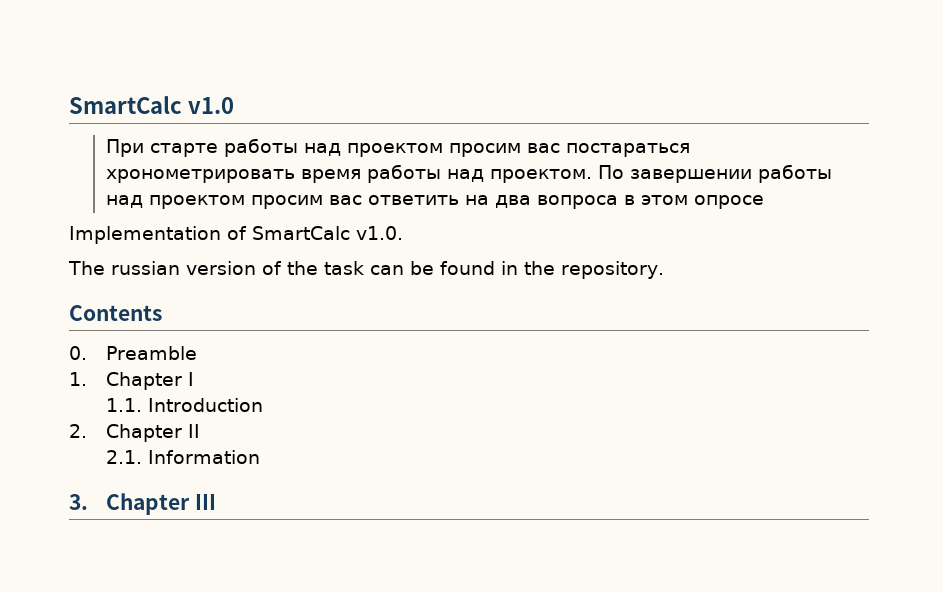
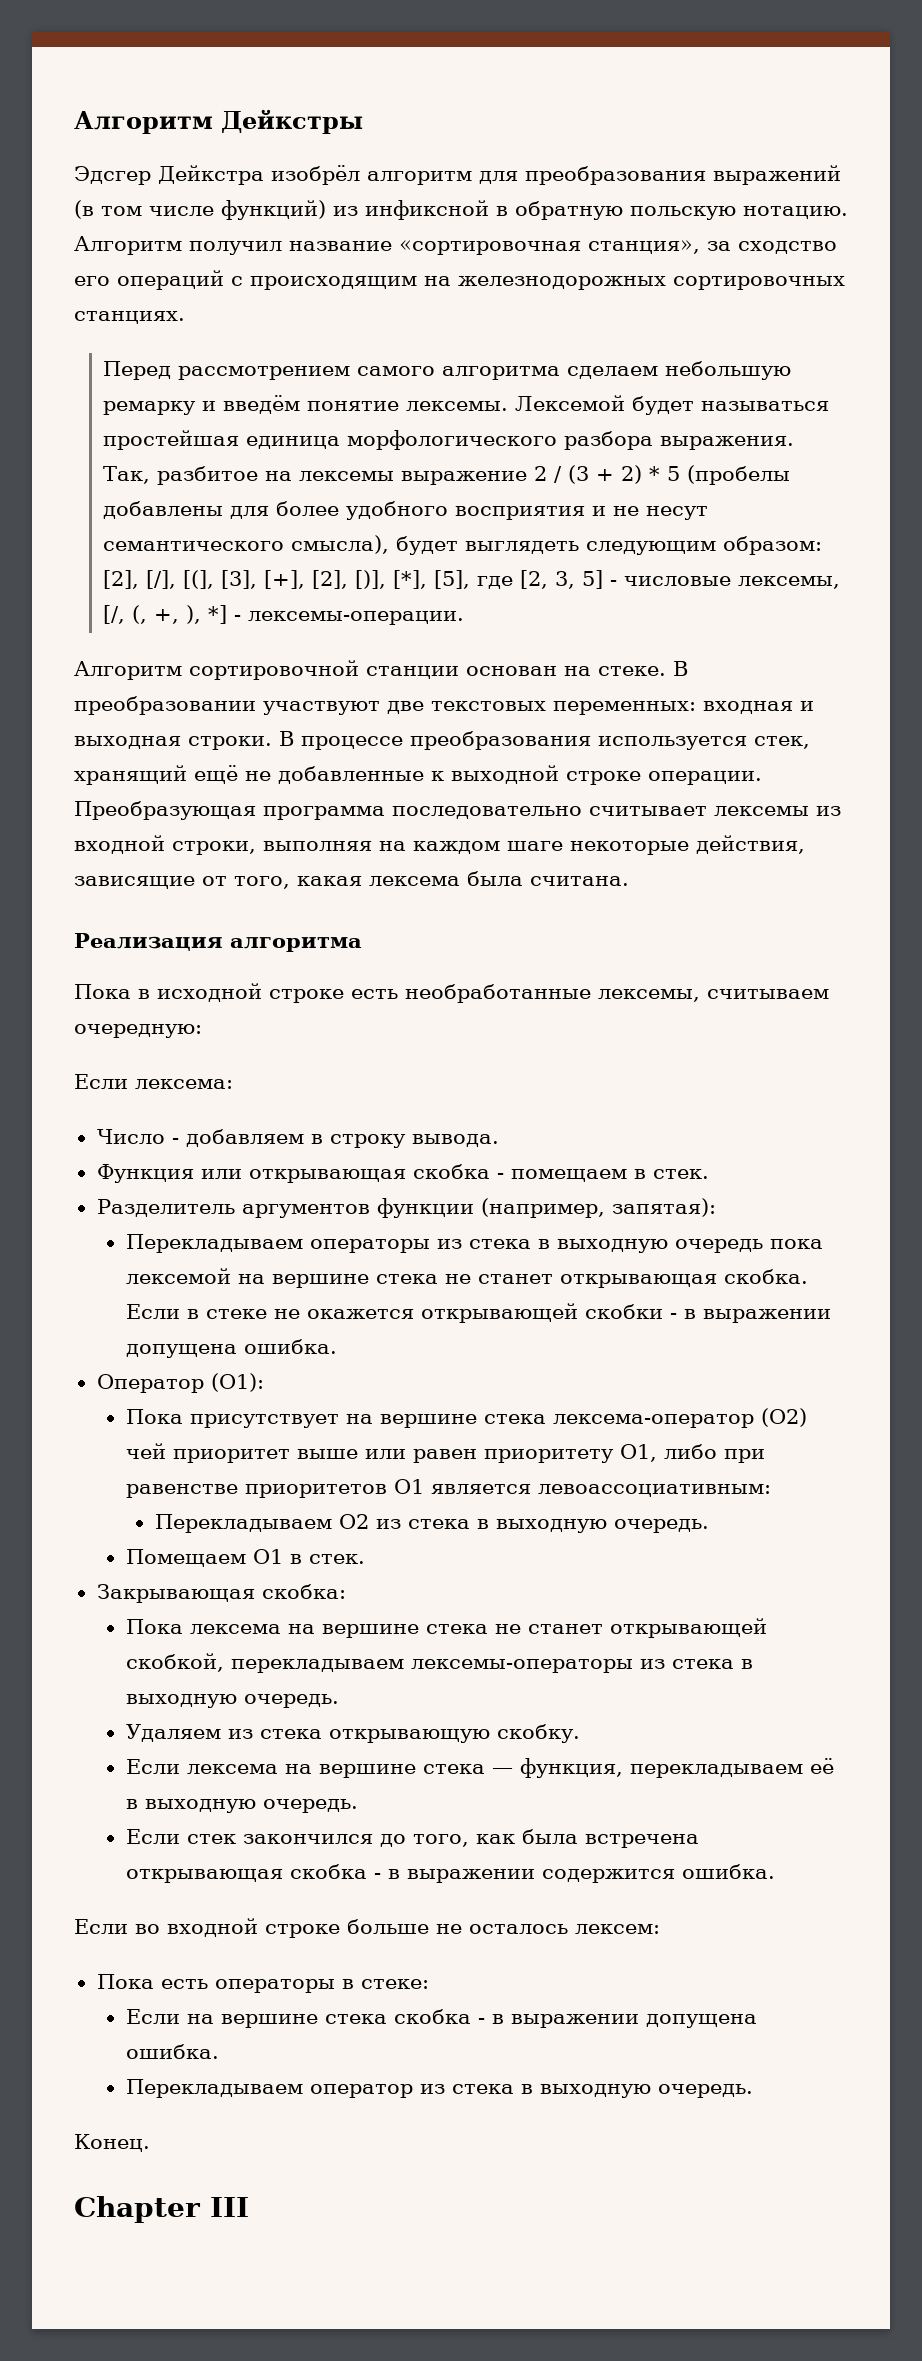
[69,96,234,114] [105,138,690,157] [105,164,832,183] [105,195,764,209] [69,226,403,244] [68,261,664,279] [69,305,162,321] [69,346,197,360] [69,372,194,390] [105,398,263,412] [69,424,200,442] [105,450,260,464] [69,494,88,510] SmartCalc v1.0 // При старте работы над проектом просим вас постараться хронометрировать время работы над проектом. По завершении работы над проектом просим вас ответить на два вопроса в этом опросе // Implementation of SmartCalc v1.0. // The russian version of the task can be found in the repository. // Contents // 0. Preamble // 1. Chapter I // 1.1. Introduction // 2. Chapter II // 2.1. Information // 3. -> [74,109,363,134] [74,165,841,185] [74,200,848,220] [74,236,837,255] [74,270,845,290] [74,311,185,324] [103,361,792,380] [103,395,830,415] [103,430,795,450] [103,465,791,485] [103,501,709,520] [103,535,823,555] [103,570,841,589] [103,605,465,625] [74,660,688,680] [74,696,814,715] [74,731,810,750] [74,765,762,785] [74,801,841,820] [74,835,805,855] [74,871,629,889] [74,933,362,952] [74,983,829,1003] [74,1024,202,1038] [74,1074,233,1089] [96,1129,499,1148] [96,1164,709,1183] [96,1198,716,1218] [125,1234,823,1253] [125,1268,808,1288] [125,1303,831,1323] [125,1339,337,1358] [96,1373,264,1393] [125,1408,807,1428] [125,1443,765,1463] [125,1479,771,1498] [154,1514,709,1533] [125,1549,365,1567] [96,1584,346,1603] [125,1618,767,1638] [125,1653,753,1673] [125,1694,339,1708] [125,1724,580,1743] [125,1758,834,1778] [125,1799,358,1813] [125,1829,699,1848] [125,1864,775,1883] [74,1918,660,1938] [96,1974,429,1993] [125,2009,757,2028] [125,2044,219,2059] [125,2079,753,2098] [74,2134,150,2152] Алгоритм Дейкстры // Эдсгер Дейкстра изобрёл алгоритм для преобразования выражений (в том числе функций) из инфиксной в обратную польскую нотацию. Алгоритм получил название «сортировочная станция», за сходство его операций с происходящим на железнодорожных сортировочных станциях. // Перед рассмотрением самого алгоритма сделаем небольшую ремарку и введём понятие лексемы. Лексемой будет называться простейшая единица морфологического разбора выражения. Так, разбитое на лексемы выражение 2 / (3 + 2) * 5 (пробелы добавлены для более удобного восприятия и не несут семантического смысла), будет выглядеть следующим образом: [2], [/], [(], [3], [+], [2], [)], [*], [5], где [2, 3, 5] - числовые лексемы, [/, (, +, ), *] - лексемы-операции. // Алгоритм сортировочной станции основан на стеке. В преобразовании участвуют две текстовых переменных: входная и выходная строки. В процессе преобразования используется стек, хранящий ещё не добавленные к выходной строке операции. Преобразующая программа последовательно считывает лексемы из входной строки, выполняя на каждом шаге некоторые действия, зависящие от того, какая лексема была считана. // Реализация алгоритма // Пока в исходной строке есть необработанные лексемы, считываем очередную: // Если лексема: // Число - добавляем в строку вывода. // Функция или открывающая скобка - помещаем в стек. // Разделитель аргументов функции (например, запятая): // Перекладываем операторы из стека в выходную очередь пока лексемой на вершине стека не станет открывающая скобка. Если в стеке не окажется открывающей скобки - в выражении допущена ошибка. // Оператор (O1): // Пока присутствует на вершине стека лексема-оператор (O2) чей приоритет выше или равен приоритету O1, либо при равенстве приоритетов O1 является левоассоциативным: // Перекладываем O2 из стека в выходную очередь. // Помещаем O1 в стек. // Закрывающая скобка: // Пока лексема на вершине стека не станет открывающей скобкой, перекладываем лексемы-операторы из стека в выходную очередь. // Удаляем из стека открывающую скобку. // Если лексема на вершине стека — функция, перекладываем её в выходную очередь. // Если стек закончился до того, как была встречена открывающая скобка - в выражении содержится ошибка. // Если во входной строке больше не осталось лексем: // Пока есть операторы в стеке: // Если на вершине стека скобка - в выражении допущена ошибка. // Перекладываем оператор из стека в выходную очередь. // Конец. //

